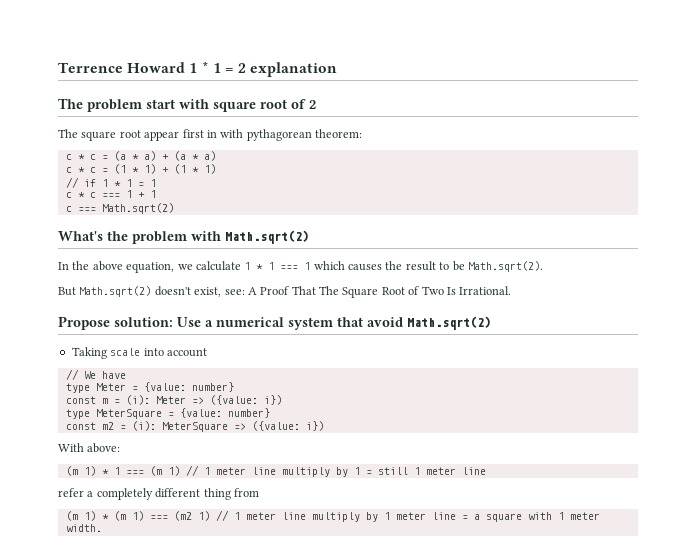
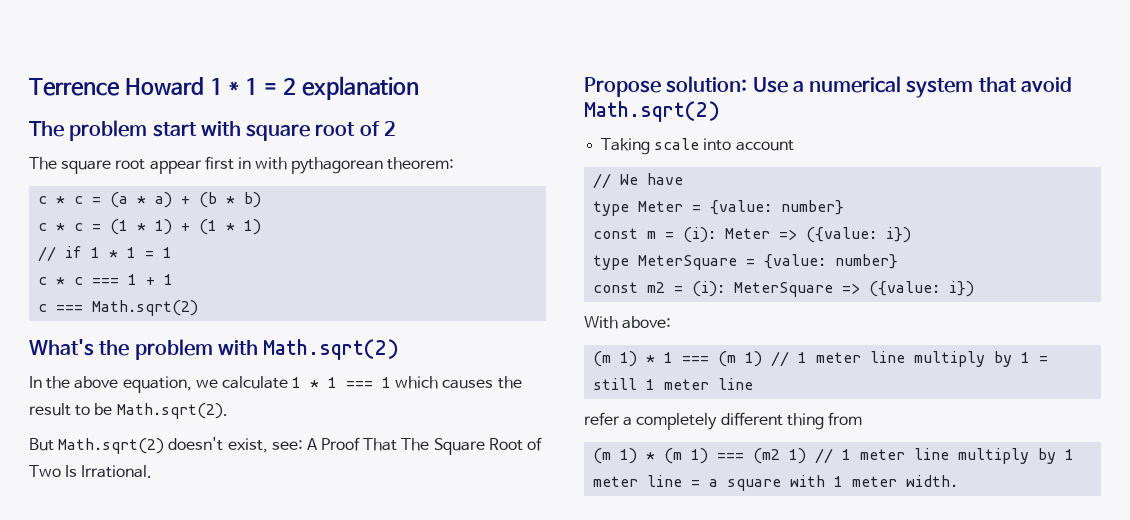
[173,151,216,161] (a * a) -> [199,192,262,208] (b * b)

